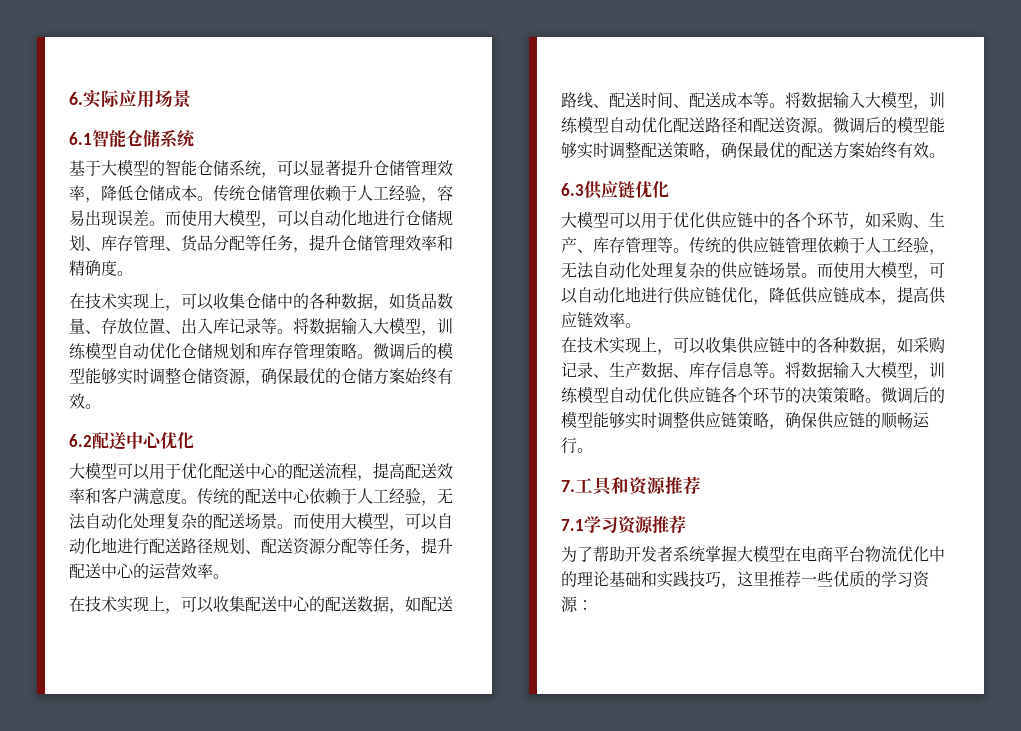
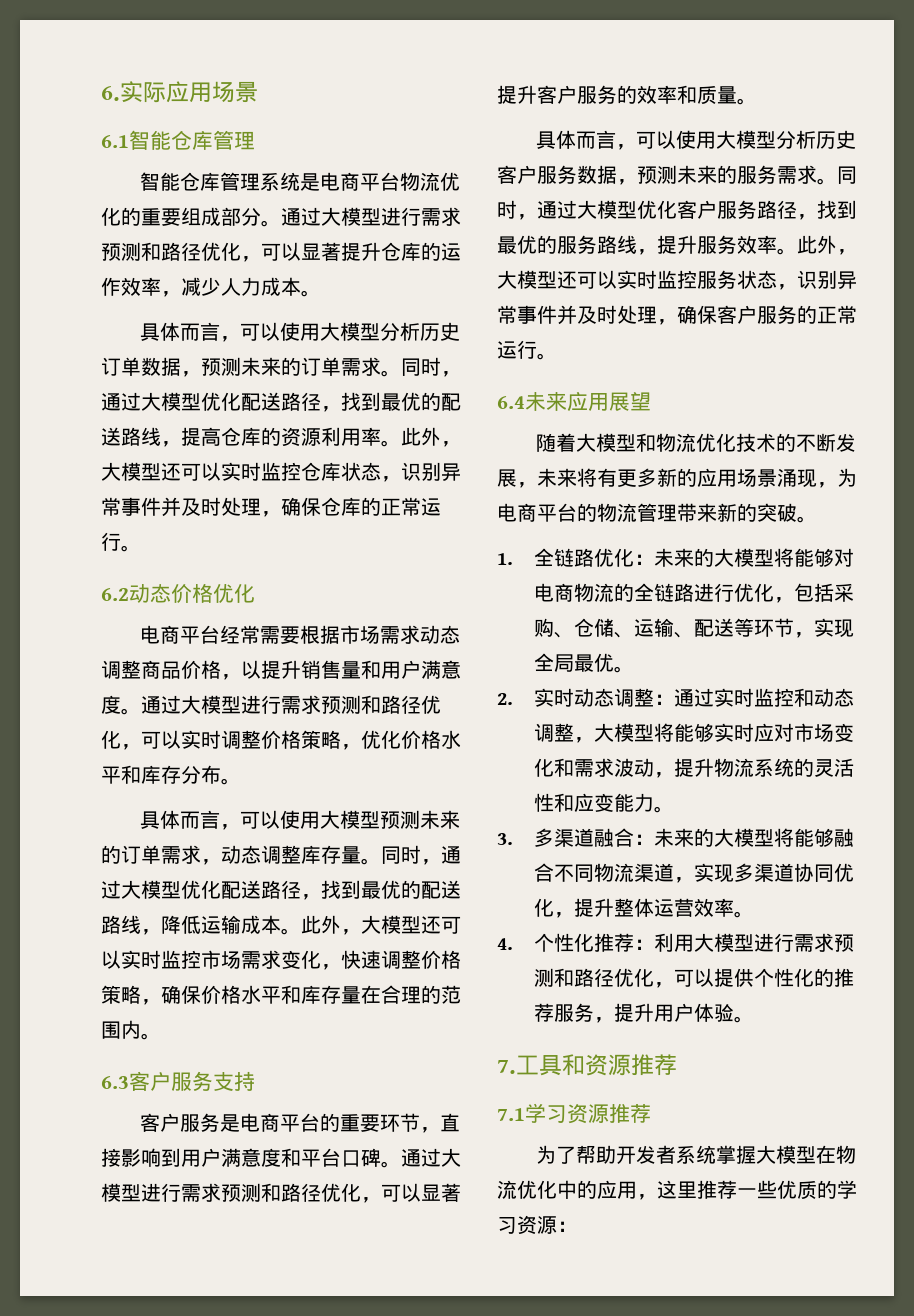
[143,129,195,148] [69,159,453,178] [69,185,453,203] [69,209,453,228] [69,234,453,253] [69,260,133,276] [69,293,453,311] [69,317,453,336] [69,342,453,360] [69,367,453,386] [69,393,101,409] [69,432,194,450] [69,462,453,481] [69,487,453,506] [69,512,453,531] [69,537,453,556] [69,562,229,579] [69,596,453,614] [561,91,945,110] [561,116,945,134] [561,141,945,160] [561,181,669,200] [561,211,945,230] [561,237,945,255] [561,261,945,280] [561,286,946,305] [561,312,641,328] [561,337,945,355] [561,361,945,380] [561,386,945,404] [561,411,930,430] [561,437,577,454] 储系统 // 基于大模型的智能仓储系统，可以显著提升仓储管理效率，降低仓储成本。传统仓储管理依赖于人工经验，容易出现误差。而使用大模型，可以自动化地进行仓储规划、库存管理、货品分配等任务，提升仓储管理效率和精确度。 // 在技术实现上，可以收集仓储中的各种数据，如货品数量、存放位置、出入库记录等。将数据输入大模型，训练模型自动优化仓储规划和库存管理策略。微调后的模型能够实时调整仓储资源，确保最优的仓储方案始终有效。 // 6.2配送中心优化 // 大模型可以用于优化配送中心的配送流程，提高配送效率和客户满意度。传统的配送中心依赖于人工经验，无法自动化处理复杂的配送场景。而使用大模型，可以自动化地进行配送路径规划、配送资源分配等任务，提升配送中心的运营效率。 // 在技术实现上，可以收集配送中心的配送数据，如配送路线、配送时间、配送成本等。将数据输入大模型，训练模型自动优化配送路径和配送资源。微调后的模型能够实时调整配送策略，确保最优的配送方案始终有效。 // 6.3供应链优化 // 大模型可以用于优化供应链中的各个环节，如采购、生产、库存管理等。传统的供应链管理依赖于人工经验，无法自动化处理复杂的供应链场景。而使用大模型，可以自动化地进行供应链优化，降低供应链成本，提高供应链效率。 // 在技术实现上，可以收集供应链中的各种数据，如采购记录、生产数据、库存信息等。将数据输入大模型，训练模型自动优化供应链各个环节的决策策略。微调后的模型能够实时调整供应链策略，确保供应链的顺畅运行 -> [192,130,255,150] [139,172,460,191] [101,207,461,227] [101,242,461,262] [101,277,321,297] [139,322,460,342] [101,357,461,377] [101,392,461,412] [101,427,461,447] [101,462,461,482] [101,497,441,517] [101,532,141,552] [101,583,255,603] [139,625,460,644] [101,660,461,680] [101,695,441,715] [101,730,461,750] [101,765,241,785] [139,810,460,830] [101,845,461,865] [101,880,461,900] [101,915,461,935] [101,950,461,970] [101,985,461,1005] [101,1020,161,1040] [101,1071,255,1091] [139,1113,460,1133] [101,1148,461,1168] [101,1183,461,1203] [497,85,757,105] [535,130,856,150] [497,165,857,185] [497,200,857,220] [497,235,857,255] [497,270,857,290] [497,305,857,325] [497,340,557,360] [497,391,651,411] [535,433,856,452] [497,468,857,488] [497,503,817,523] [497,548,854,567] [533,583,854,603] [533,618,854,638] [533,653,634,673] [497,688,854,707] [533,723,854,743] [533,758,854,778] [533,793,674,813] [497,828,854,847] [533,863,854,883] [533,898,754,918] [497,933,854,952] [533,968,854,988] [533,1003,734,1023] 库管理 // 智能仓库管理系统是电商平台物流优化的重要组成部分。通过大模型进行需求预测和路径优化，可以显著提升仓库的运作效率，减少人力成本。 // 具体而言，可以使用大模型分析历史订单数据，预测未来的订单需求。同时，通过大模型优化配送路径，找到最优的配送路线，提高仓库的资源利用率。此外，大模型还可以实时监控仓库状态，识别异常事件并及时处理，确保仓库的正常运行。 // 6.2动态价格优化 // 电商平台经常需要根据市场需求动态调整商品价格，以提升销售量和用户满意度。通过大模型进行需求预测和路径优化，可以实时调整价格策略，优化价格水平和库存分布。 // 具体而言，可以使用大模型预测未来的订单需求，动态调整库存量。同时，通过大模型优化配送路径，找到最优的配送路线，降低运输成本。此外，大模型还可以实时监控市场需求变化，快速调整价格策略，确保价格水平和库存量在合理的范围内。 // 6.3客户服务支持 // 客户服务是电商平台的重要环节，直接影响到用户满意度和平台口碑。通过大模型进行需求预测和路径优化，可以显著提升客户服务的效率和质量。 // 具体而言，可以使用大模型分析历史客户服务数据，预测未来的服务需求。同时，通过大模型优化客户服务路径，找到最优的服务路线，提升服务效率。此外，大模型还可以实时监控服务状态，识别异常事件并及时处理，确保客户服务的正常运行。 // 6.4未来应用展望 // 随着大模型和物流优化技术的不断发展，未来将有更多新的应用场景涌现，为电商平台的物流管理带来新的突破。 // 1.全链路优化：未来的大模型将能够对电商物流的全链路进行优化，包括采购、仓储、运输、配送等环节，实现全局最优。 // 2.实时动态调整：通过实时监控和动态调整，大模型将能够实时应对市场变化和需求波动，提升物流系统的灵活性和应变能力。 // 3.多渠道融合：未来的大模型将能够融合不同物流渠道，实现多渠道协同优化，提升整体运营效率。 // 4.个性化推荐：利用大模型进行需求预测和路径优化，可以提供个性化的推荐服务，提升用户体验
[801,546,865,563] 电商平台 -> (836, 1154) none
[577,571,721,588] 理论基础和实践技巧 -> [597,1180,637,1199] 应用

